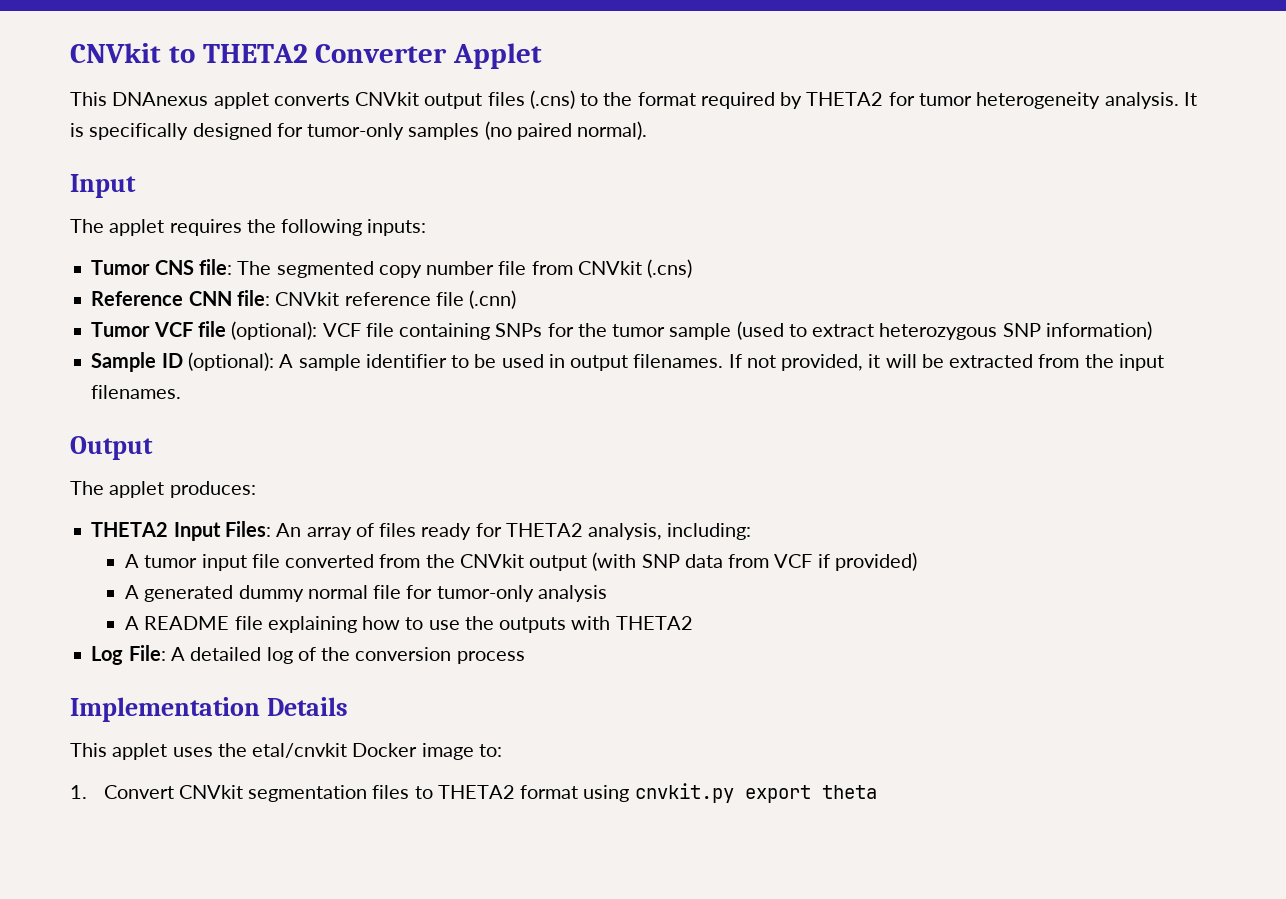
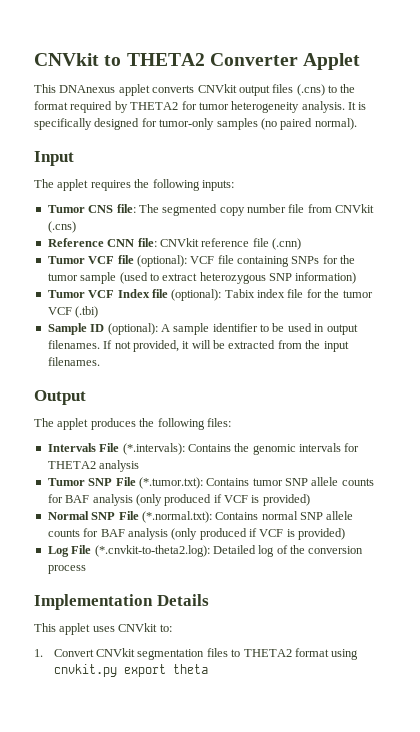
(1152, 330) none -> [47,289,373,301] [47,306,99,318] // Tumor VCF Index file (optional): Tabix index file for the tumor VCF (.tbi)
[169,481,256,498] [91,521,752,541] [125,552,918,571] [125,585,607,602] [125,616,693,633] [91,645,262,665] produces: // THETA2 Input Files: An array of files ready for THETA2 analysis, including: // A tumor input file converted from the CNVkit output (with SNP data from VCF if provided) // A generated dummy normal file for tumor-only analysis // A README file explaining how to use the outputs with THETA2 // Log File: A detailed -> [90,418,231,430] [47,443,360,455] [47,460,140,472] [47,477,374,489] [47,494,310,506] [47,511,354,523] [47,528,346,540] [47,545,256,557] produces the following files: // Intervals File (*.intervals): Contains the genomic intervals for THETA2 analysis // Tumor SNP File (*.tumor.txt): Contains tumor SNP allele counts for BAF analysis (only produced if VCF is provided) // Normal SNP File (*.normal.txt): Contains normal SNP allele counts for BAF analysis (only produced if VCF is provided) // Log File (*.cnvkit-to-theta2.log): Detailed
[217,743,474,760] the etal/cnvkit Docker image -> [118,623,158,632] CNVkit

